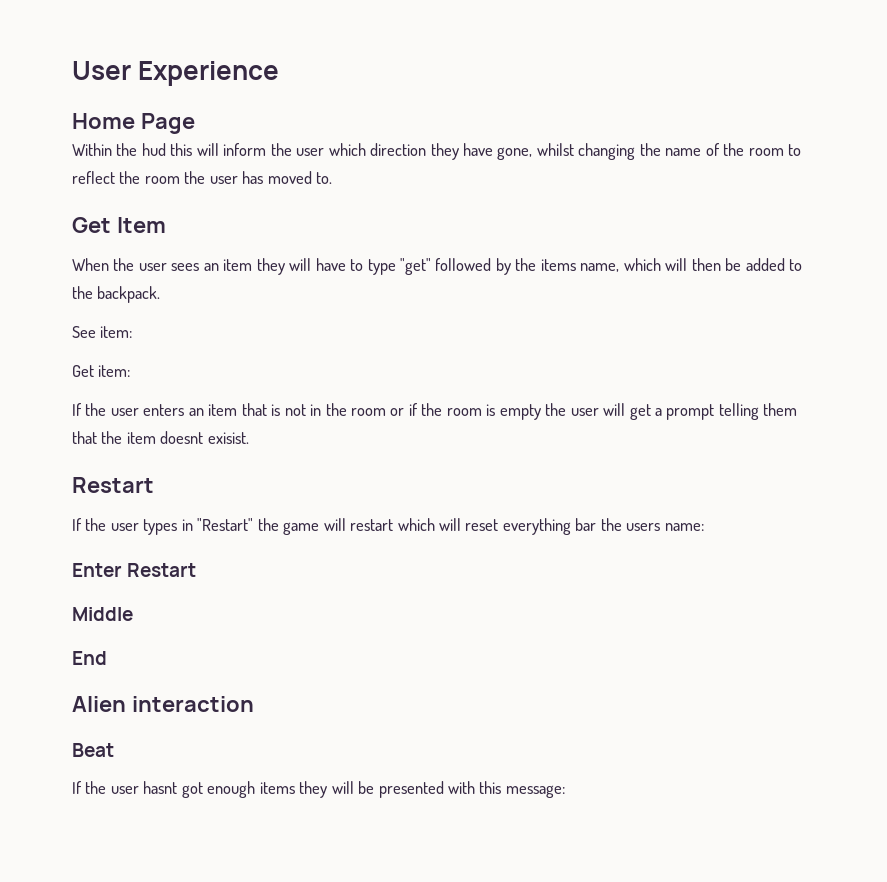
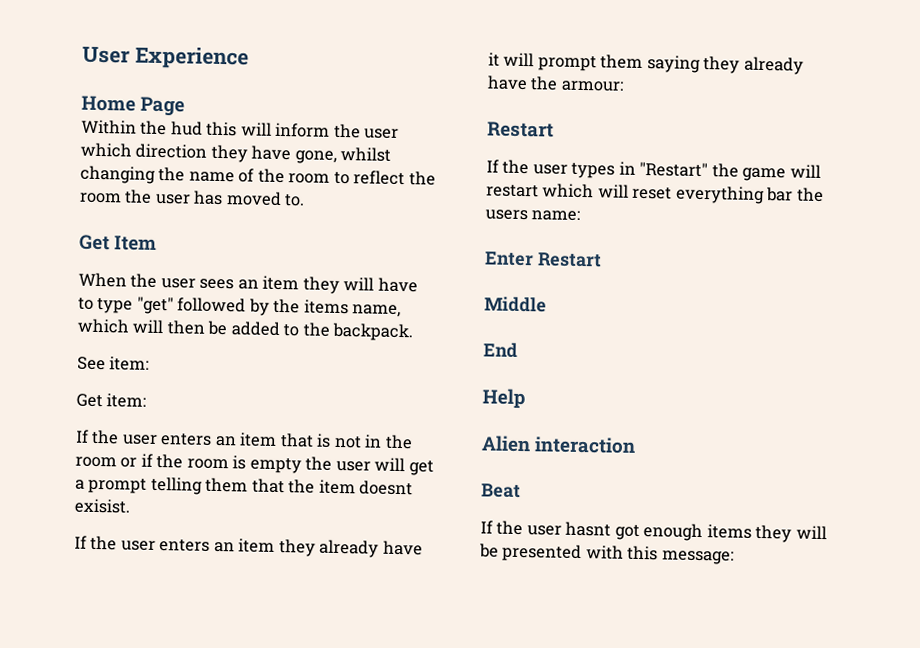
(249, 438) none -> [74,535,423,558] [488,52,804,75] [487,75,624,92] // If the user enters an item they already have it will prompt them saying they already have the armour:
(107, 658) none -> [482,388,526,409] // Help

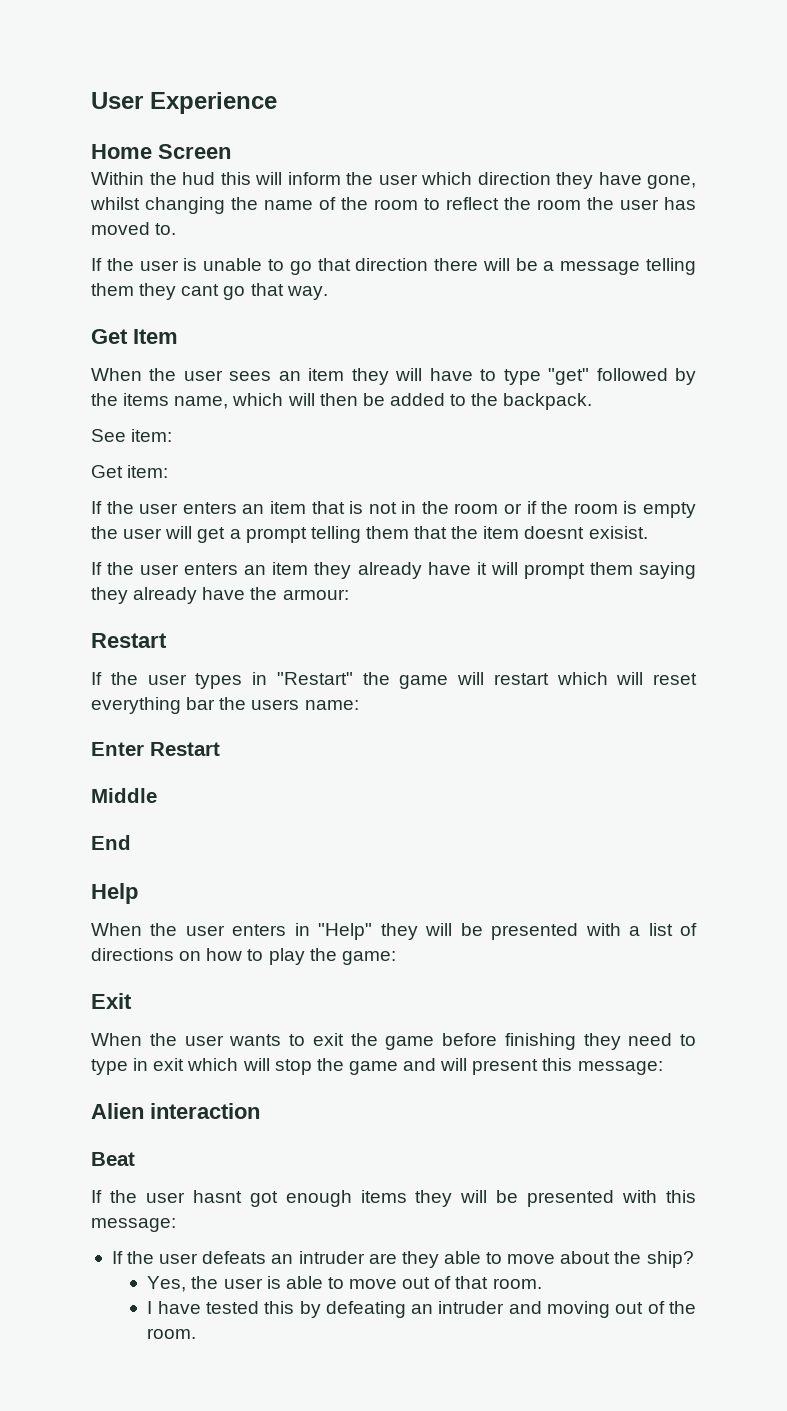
[140,96,186,117] Page -> [158,144,231,159] Screen
(306, 200) none -> [91,258,696,275] [91,283,328,300] // If the user is unable to go that direction there will be a message telling them they cant go that way.
(526, 398) none -> [91,923,697,940] [91,948,396,965] [91,993,132,1009] [91,1033,696,1050] [91,1058,663,1075] // When the user enters in "Help" they will be presented with a list of directions on how to play the game: // Exit // When the user wants to exit the game before finishing they need to type in exit which will stop the game and will present this message:
(734, 557) none -> [111,1251,694,1268] [147,1276,542,1292] [147,1301,696,1318] [147,1328,197,1339] // If the user defeats an intruder are they able to move about the ship? // Yes, the user is able to move out of that room. // I have tested this by defeating an intruder and moving out of the room.

